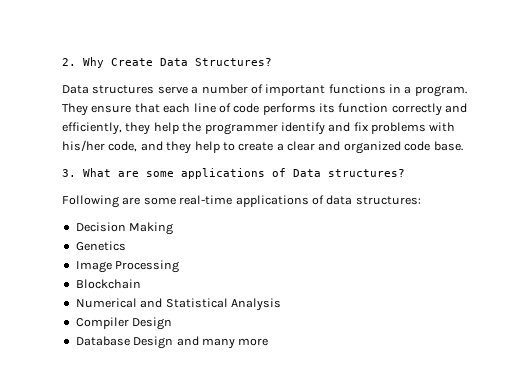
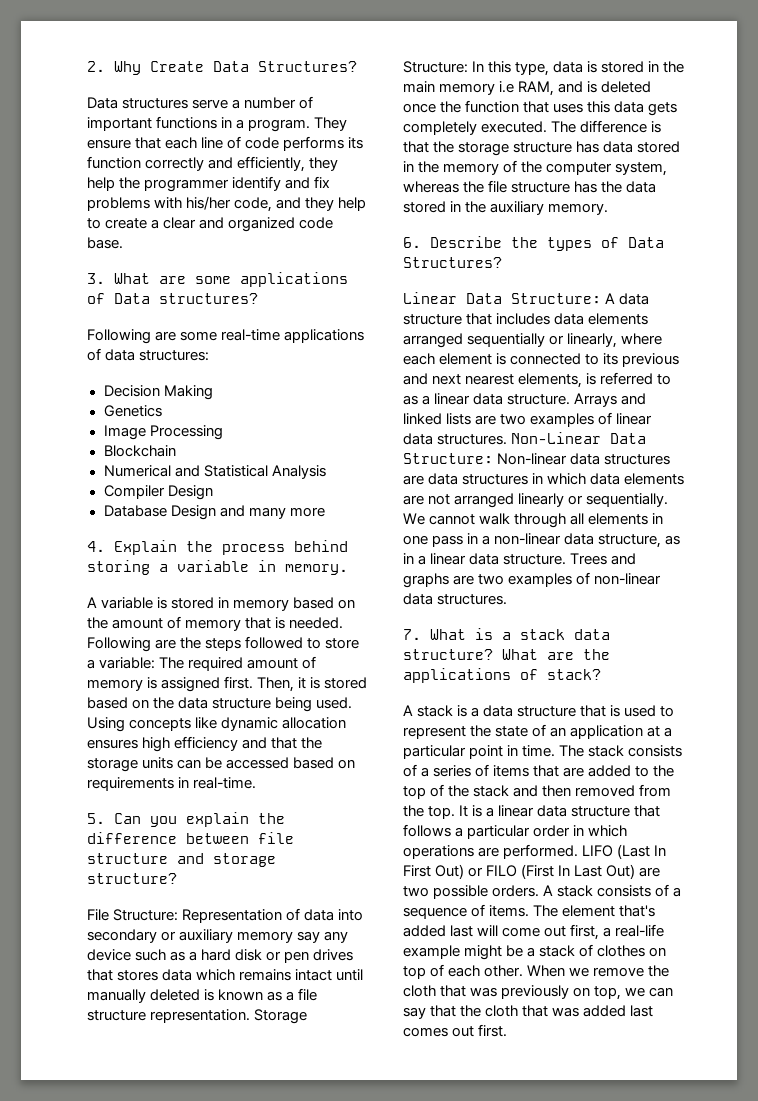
(269, 342) none -> [87,540,348,555] [87,560,348,575] [87,597,356,611] [87,616,344,631] [87,636,360,652] [87,656,317,671] [87,676,368,692] [87,697,353,712] [87,717,347,732] [87,736,323,752] [87,757,356,772] [87,777,257,791] [87,812,285,827] [87,832,294,844] [87,853,276,867] [87,873,177,884] [87,908,364,923] [87,929,349,943] [87,949,354,963] [87,969,364,981] [87,988,318,1003] [87,1009,308,1024] [403,61,685,76] [403,81,652,96] [403,100,678,116] [403,120,662,135] [403,141,681,156] [403,160,668,176] [403,180,657,193] [403,201,609,215] [403,236,664,251] [403,257,502,268] [403,292,650,305] [403,313,649,325] [403,333,663,348] [403,353,680,367] [403,372,672,388] [403,393,647,407] [403,412,653,427] [403,432,647,445] [403,453,671,465] [403,473,685,485] [403,493,669,508] [403,513,664,528] [403,533,681,548] [403,553,637,565] [403,572,662,588] [403,593,508,605] [403,628,610,640] [403,649,610,660] [403,668,601,683] [403,705,675,717] [403,724,673,739] [403,745,683,759] [403,764,675,777] [403,784,672,799] [403,805,661,819] [403,824,628,839] [403,844,667,859] [403,864,661,879] [403,884,682,899] [403,904,656,919] [403,924,665,940] [403,944,667,960] [403,964,670,979] [403,985,674,1000] [403,1005,654,1019] [403,1024,508,1037] // 4. Explain the process behind storing a variable in memory. // A variable is stored in memory based on the amount of memory that is needed. Following are the steps followed to store a variable: The required amount of memory is assigned first. Then, it is stored based on the data structure being used. Using concepts like dynamic allocation ensures high efficiency and that the storage units can be accessed based on requirements in real-time. // 5. Can you explain the difference between file structure and storage structure? // File Structure: Representation of data into secondary or auxiliary memory say any device such as a hard disk or pen drives that stores data which remains intact until manually deleted is known as a file structure representation. Storage Structure: In this type, data is stored in the main memory i.e RAM, and is deleted once the function that uses this data gets completely executed. The difference is that the storage structure has data stored in the memory of the computer system, whereas the file structure has the data stored in the auxiliary memory. // 6. Describe the types of Data Structures? // Linear Data Structure: A data structure that includes data elements arranged sequentially or linearly, where each element is connected to its previous and next nearest elements, is referred to as a linear data structure. Arrays and linked lists are two examples of linear data structures. Non-Linear Data Structure: Non-linear data structures are data structures in which data elements are not arranged linearly or sequentially. We cannot walk through all elements in one pass in a non-linear data structure, as in a linear data structure. Trees and graphs are two examples of non-linear data structures. // 7. What is a stack data structure? What are the applications of stack? // A stack is a data structure that is used to represent the state of an application at a particular point in time. The stack consists of a series of items that are added to the top of the stack and then removed from the top. It is a linear data structure that follows a particular order in which operations are performed. LIFO (Last In First Out) or FILO (First In Last Out) are two possible orders. A stack consists of a sequence of items. The element that's added last will come out first, a real-life example might be a stack of clothes on top of each other. When we remove the cloth that was previously on top, we can say that the cloth that was added last comes out first.

